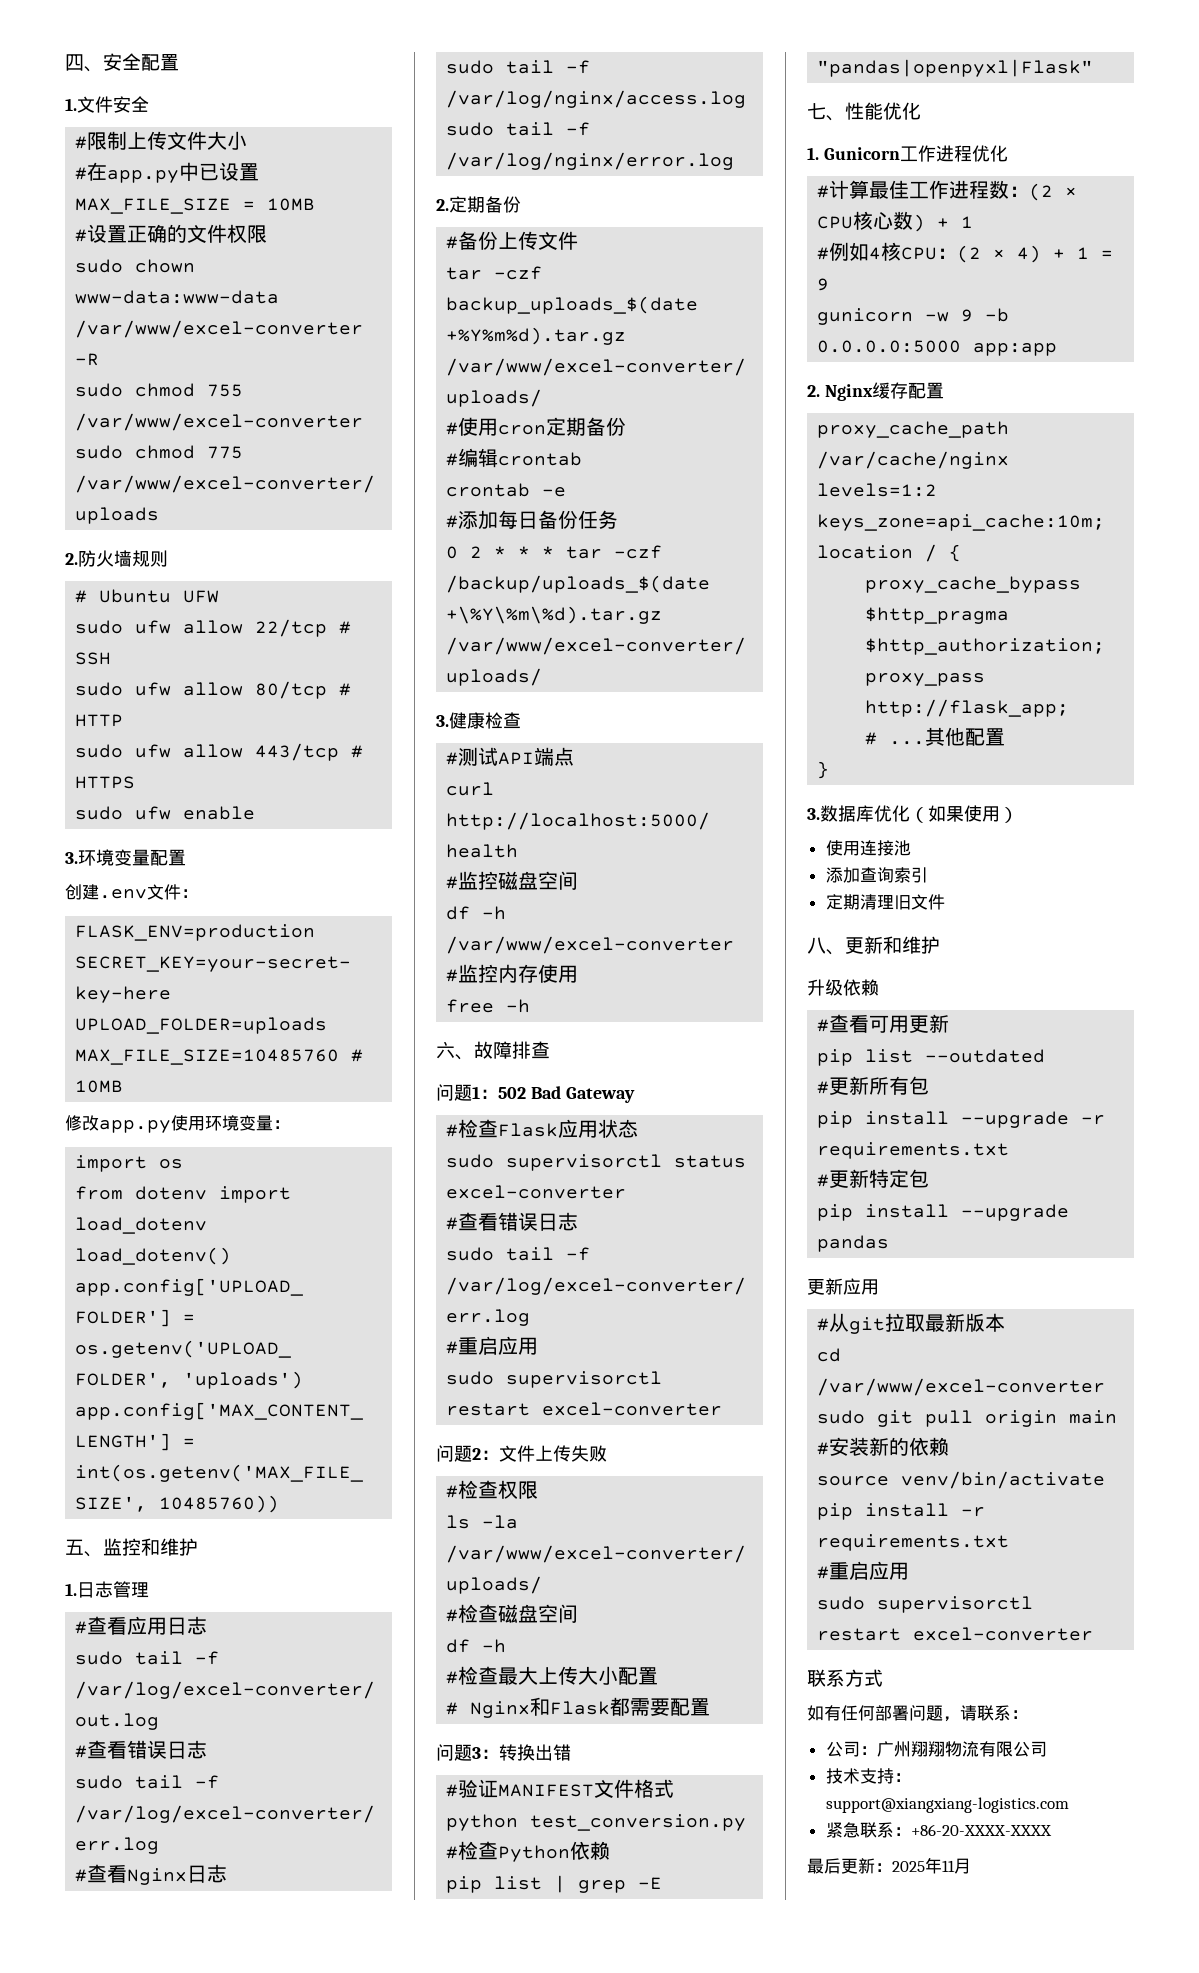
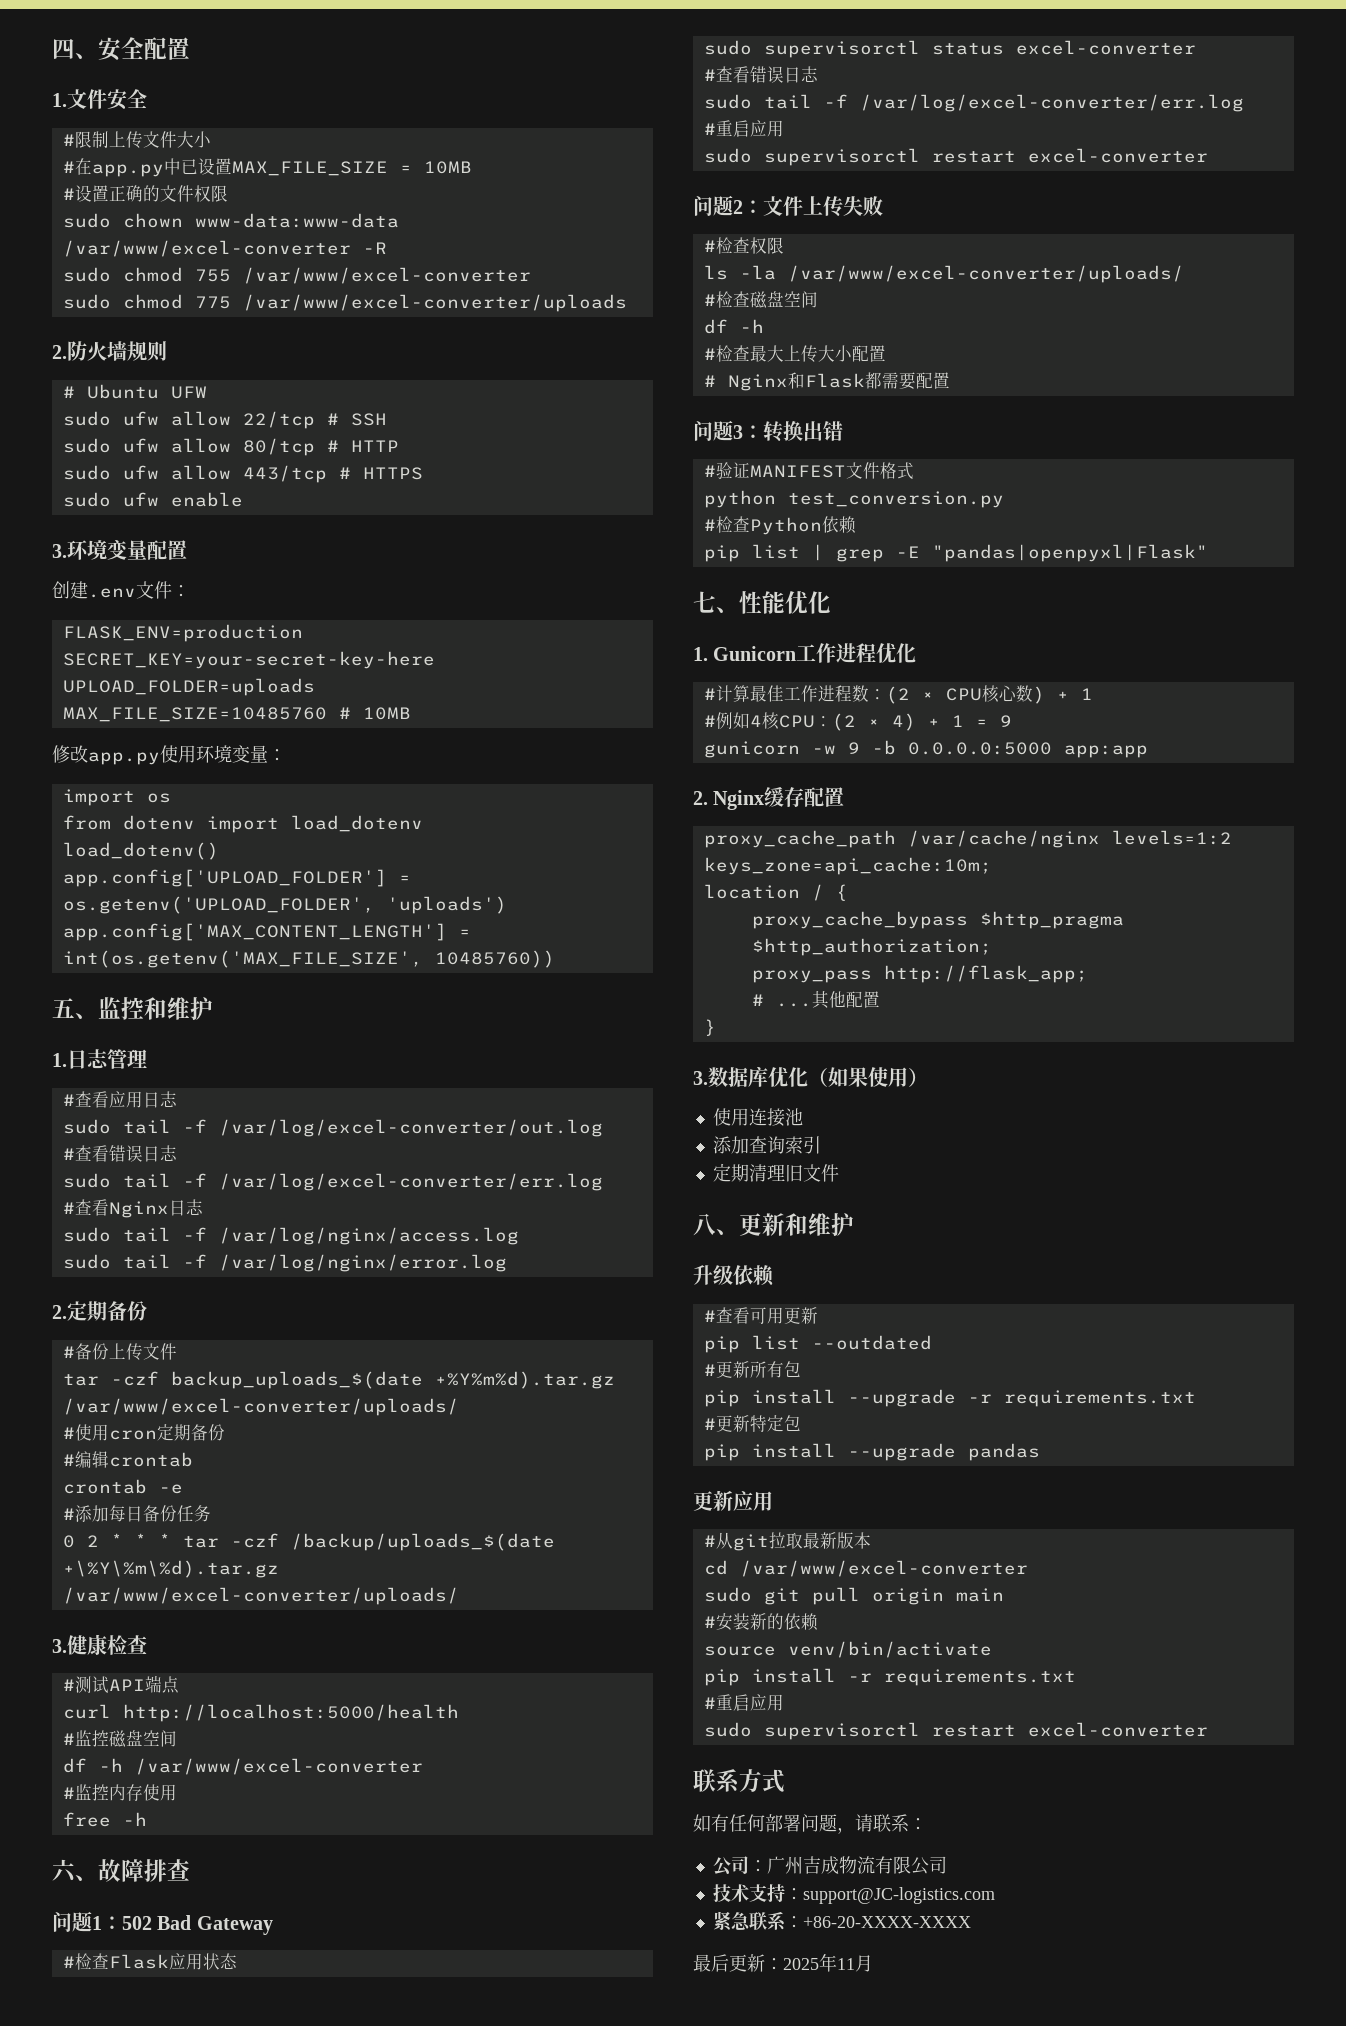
[910,1741,945,1757] 翔翔 -> [802,1856,839,1874] 吉成
[825,1797,1069,1813] support@xiangxiang-logistics.com -> [802,1887,995,1904] support@JC-logistics.com

